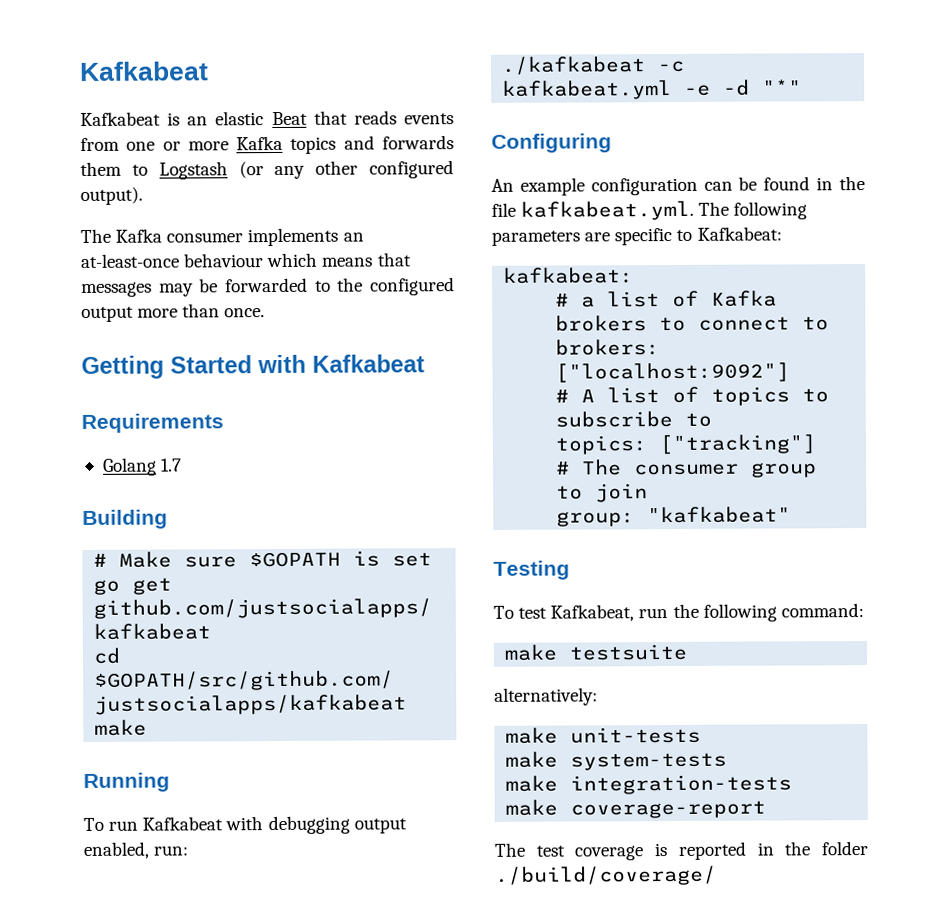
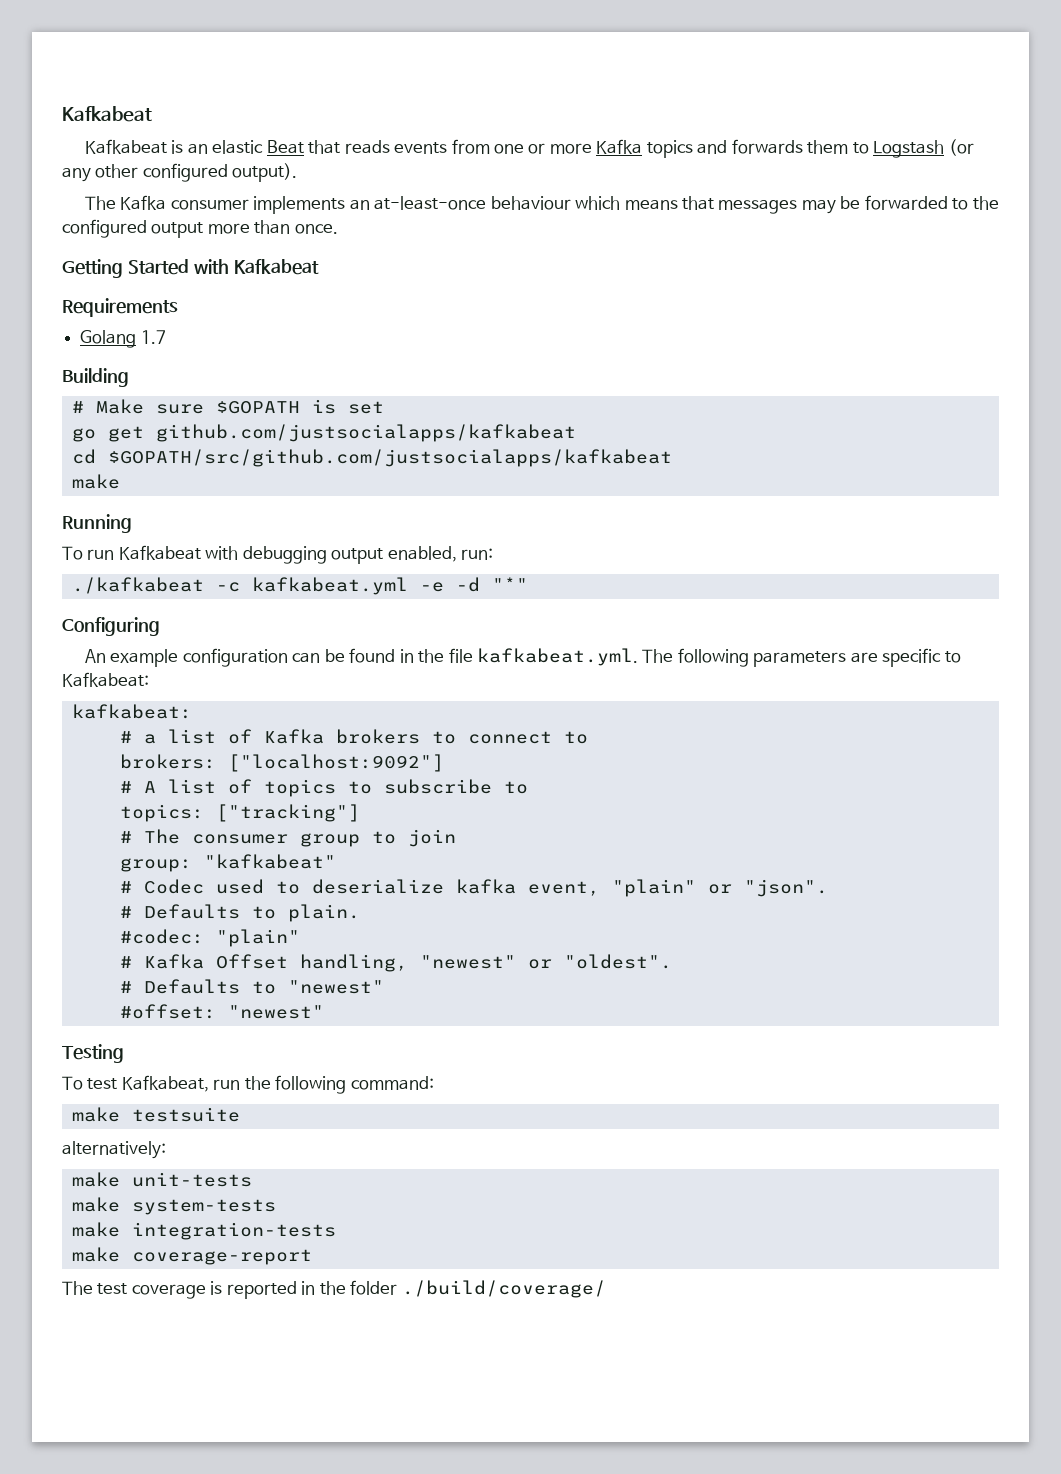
(792, 515) none -> [119,879,828,897] [119,904,360,922] [119,929,300,947] [119,954,672,972] [119,979,384,994] [119,1004,324,1019] // # Codec used to deserialize kafka event, "plain" or "json". // # Defaults to plain. // #codec: "plain" // # Kafka Offset handling, "newest" or "oldest". // # Defaults to "newest" // #offset: "newest"

